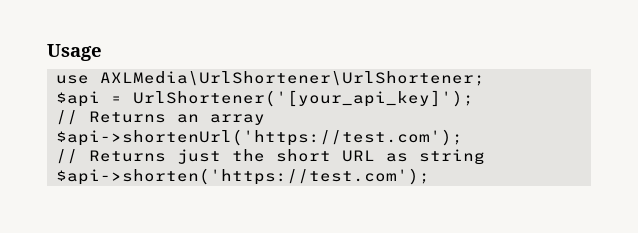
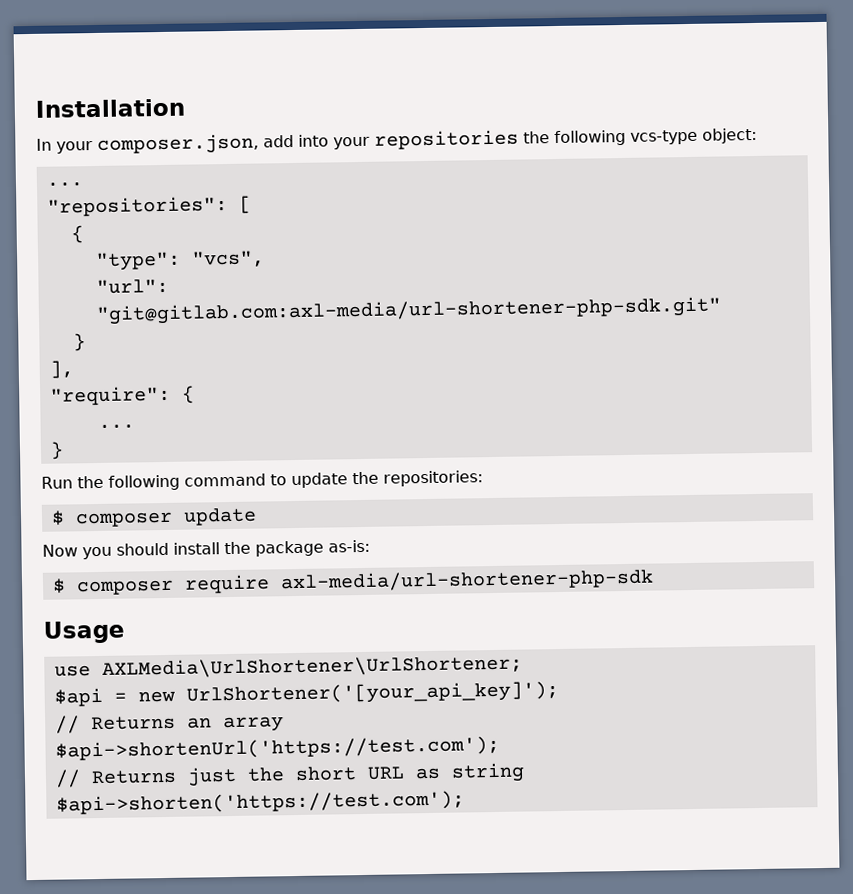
(47, 52) none -> [35,98,185,118] [36,127,757,155] [45,182,84,187] [46,195,252,217] [70,225,84,244] [95,250,265,272] [95,278,169,295] [95,296,722,326] [72,333,86,352] [48,360,74,379] [49,385,195,406] [97,424,135,429] [49,441,64,460] [41,470,483,491] [50,507,257,528] [42,539,370,560] [51,568,654,596] Installation // In your composer.json, add into your repositories the following vcs-type object: // ... // "repositories": [ // { // "type": "vcs", // "url": "git@gitlab.com:axl-media/url-shortener-php-sdk.git" // } // ], // "require": { // ... // } // Run the following command to update the repositories: // $ composer update // Now you should install the package as-is: // $ composer require axl-media/url-shortener-php-sdk //
(122, 99) none -> [137,690,176,703] new

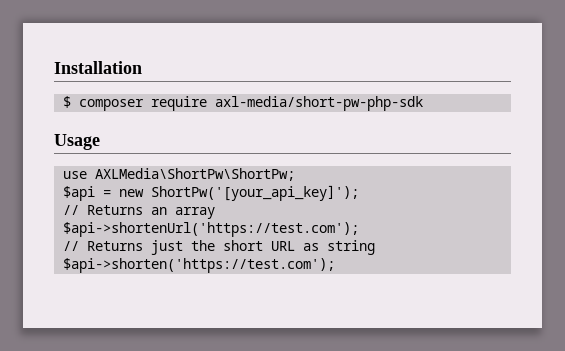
[36,127,757,155] [45,182,84,187] [46,195,252,217] [70,225,84,244] [95,250,265,272] [95,278,169,295] [95,296,722,326] [72,333,86,352] [48,360,74,379] [49,385,195,406] [97,424,135,429] [49,441,64,460] [41,470,483,491] [50,507,257,528] [42,539,370,560] // In your composer.json, add into your repositories the following vcs-type object: // ... // "repositories": [ // { // "type": "vcs", // "url": "git@gitlab.com:axl-media/url-shortener-php-sdk.git" // } // ], // "require": { // ... // } // Run the following command to update the repositories: // $ composer update // Now you should install the package as-is: -> (142, 67) none
[279,568,654,593] axl-media/url-shortener-php-sdk -> [215,96,424,111] axl-media/short-pw-php-sdk
[101,654,523,679] AXLMedia\UrlShortener\UrlShortener; -> [95,168,296,181] AXLMedia\ShortPw\ShortPw;
[185,681,559,706] UrlShortener('[your_api_key]'); -> [151,185,360,201] ShortPw('[your_api_key]');

